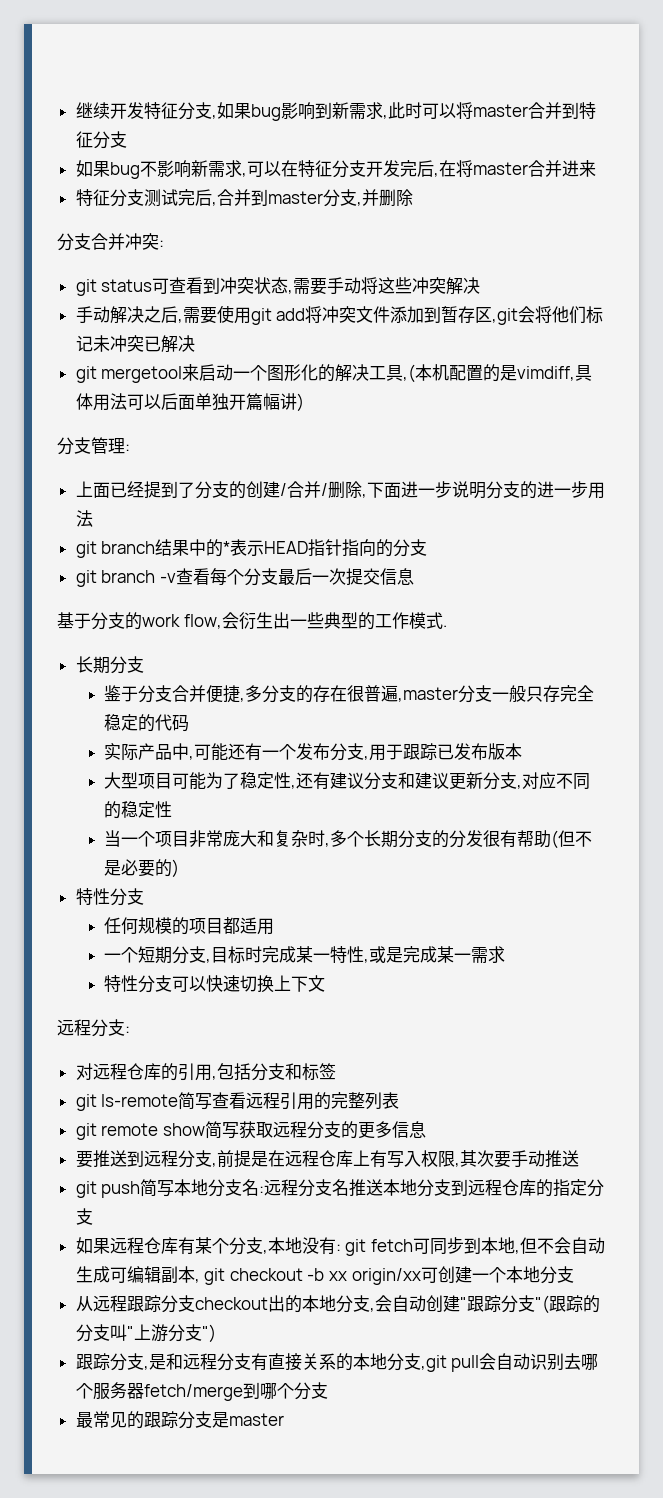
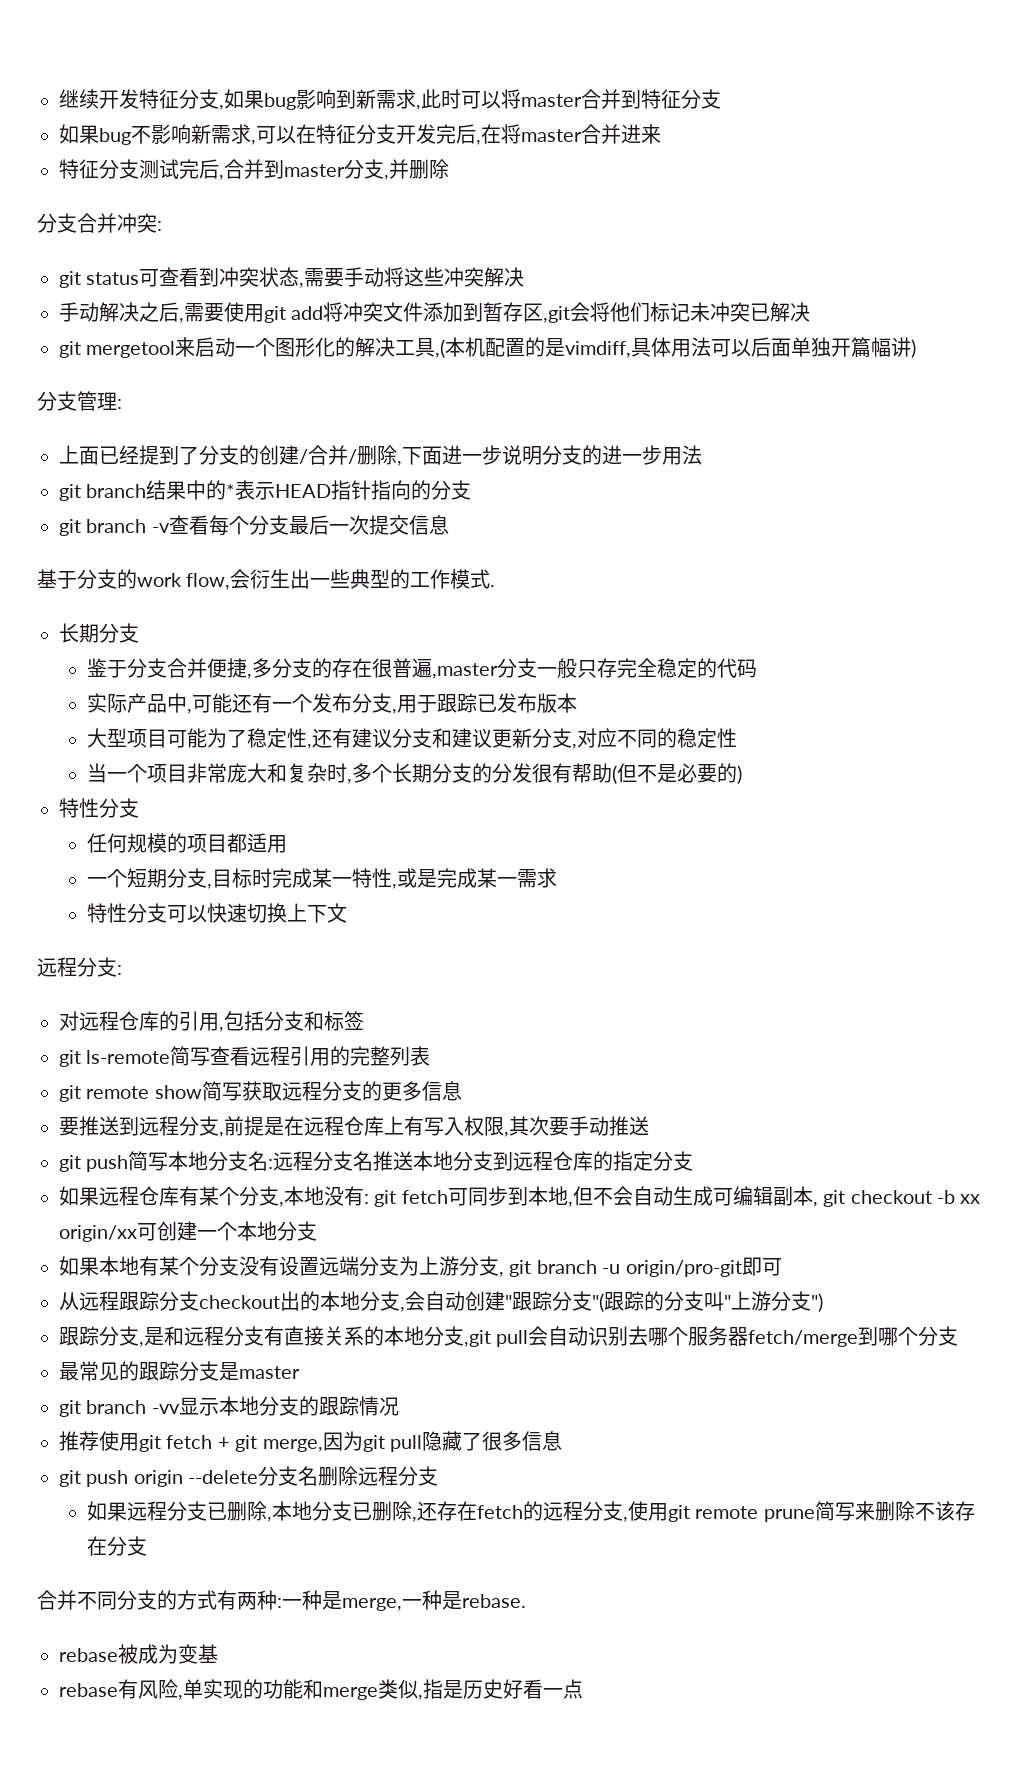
(574, 1274) none -> [59,1256,782,1277] // 如果本地有某个分支没有设置远端分支为上游分支, git branch -u origin/pro-git即可
(284, 1419) none -> [59,1396,399,1417] [59,1431,562,1452] [59,1466,439,1487] [86,1501,975,1522] [86,1536,147,1556] [37,1590,526,1611] [59,1644,218,1664] [59,1679,583,1700] // git branch -vv显示本地分支的跟踪情况 // 推荐使用git fetch + git merge,因为git pull隐藏了很多信息 // git push origin --delete分支名删除远程分支 // 如果远程分支已删除,本地分支已删除,还存在fetch的远程分支,使用git remote prune简写来删除不该存在分支 // 合并不同分支的方式有两种:一种是merge,一种是rebase. // rebase被成为变基 // rebase有风险,单实现的功能和merge类似,指是历史好看一点

